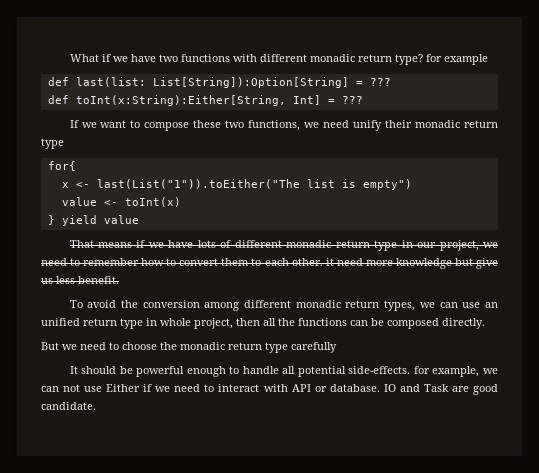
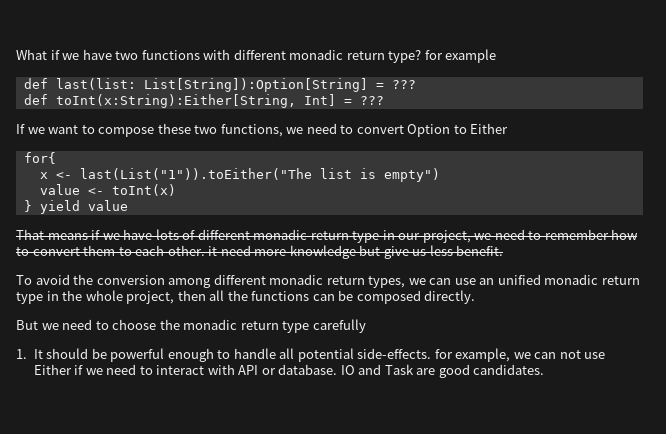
[353,120,498,131] [41,138,64,149] unify their monadic return type -> [340,123,509,137] to convert Option to Either
[83,318,157,329] return type in -> [544,274,640,285] [16,290,83,304] monadic return type in the
(337, 347) none -> [16,349,27,359] 1.
[41,402,96,410] candidate. -> [473,364,545,375] candidates.

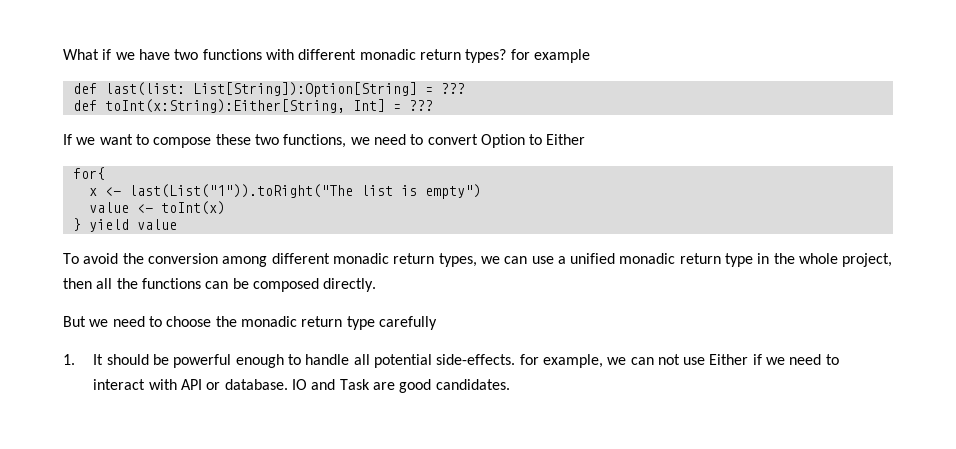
[388,50,422,63] type? -> [465,49,507,63] types?
[79,168,312,180] last(List("1")).toEither("The -> [128,184,353,198] last(List("1")).toRight("The
[16,229,639,243] [16,245,504,259] // That means if we have lots of different monadic return type in our project, we need to remember how to convert them to each other. it need more knowledge but give us less benefit. -> (177, 224) none
[479,278,495,285] an -> [557,256,566,264] a

